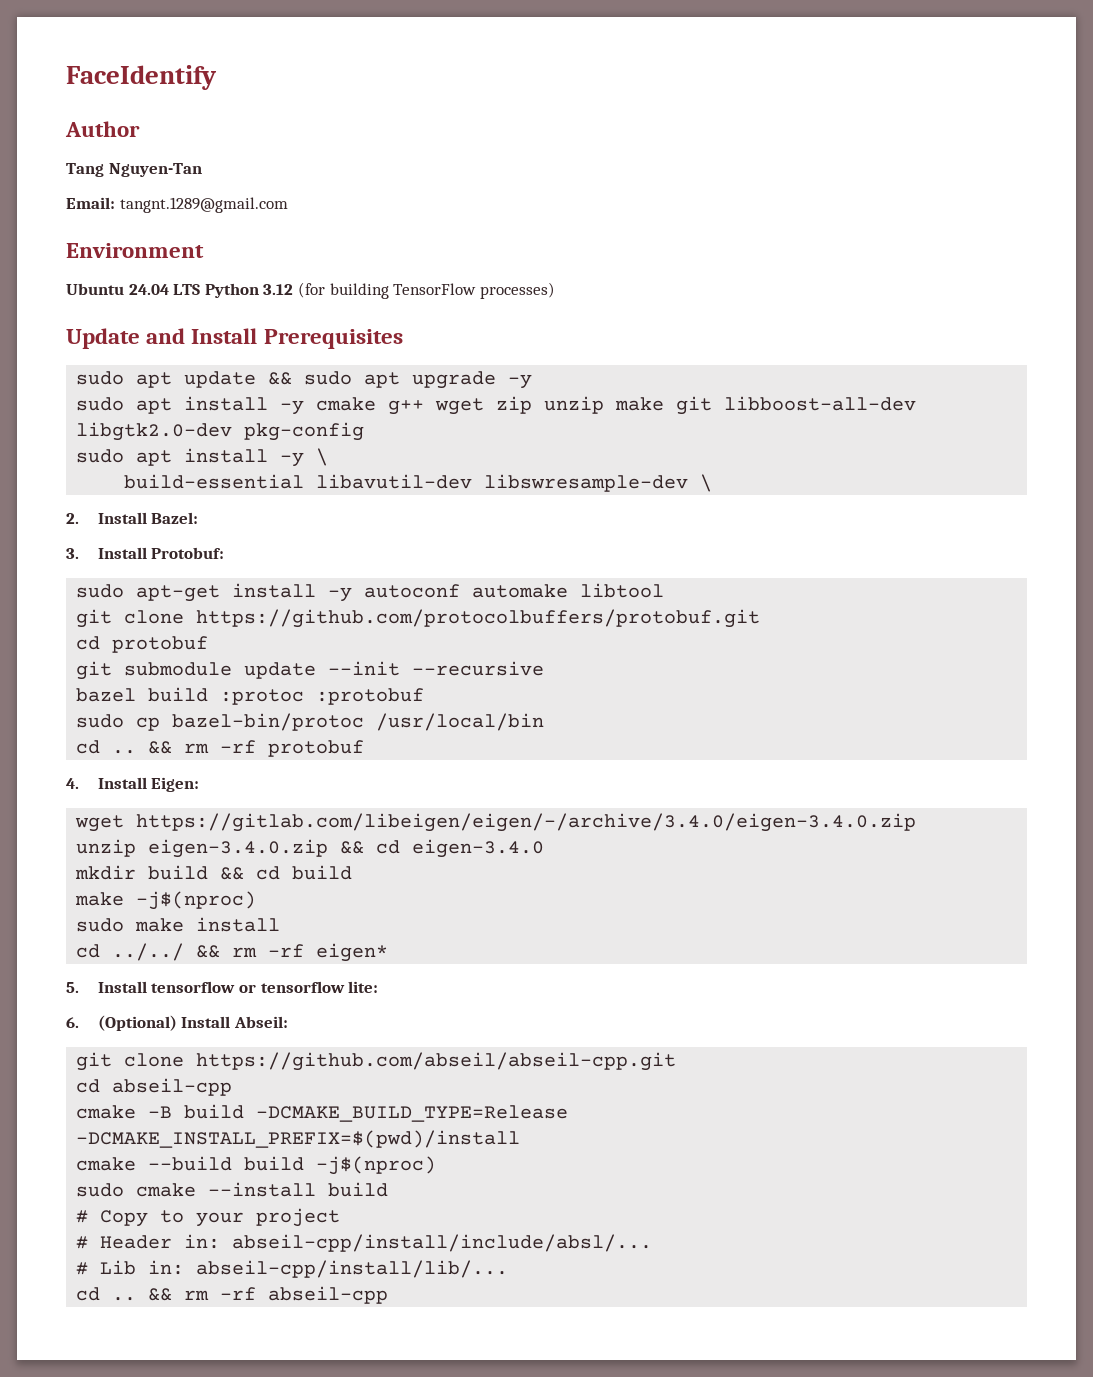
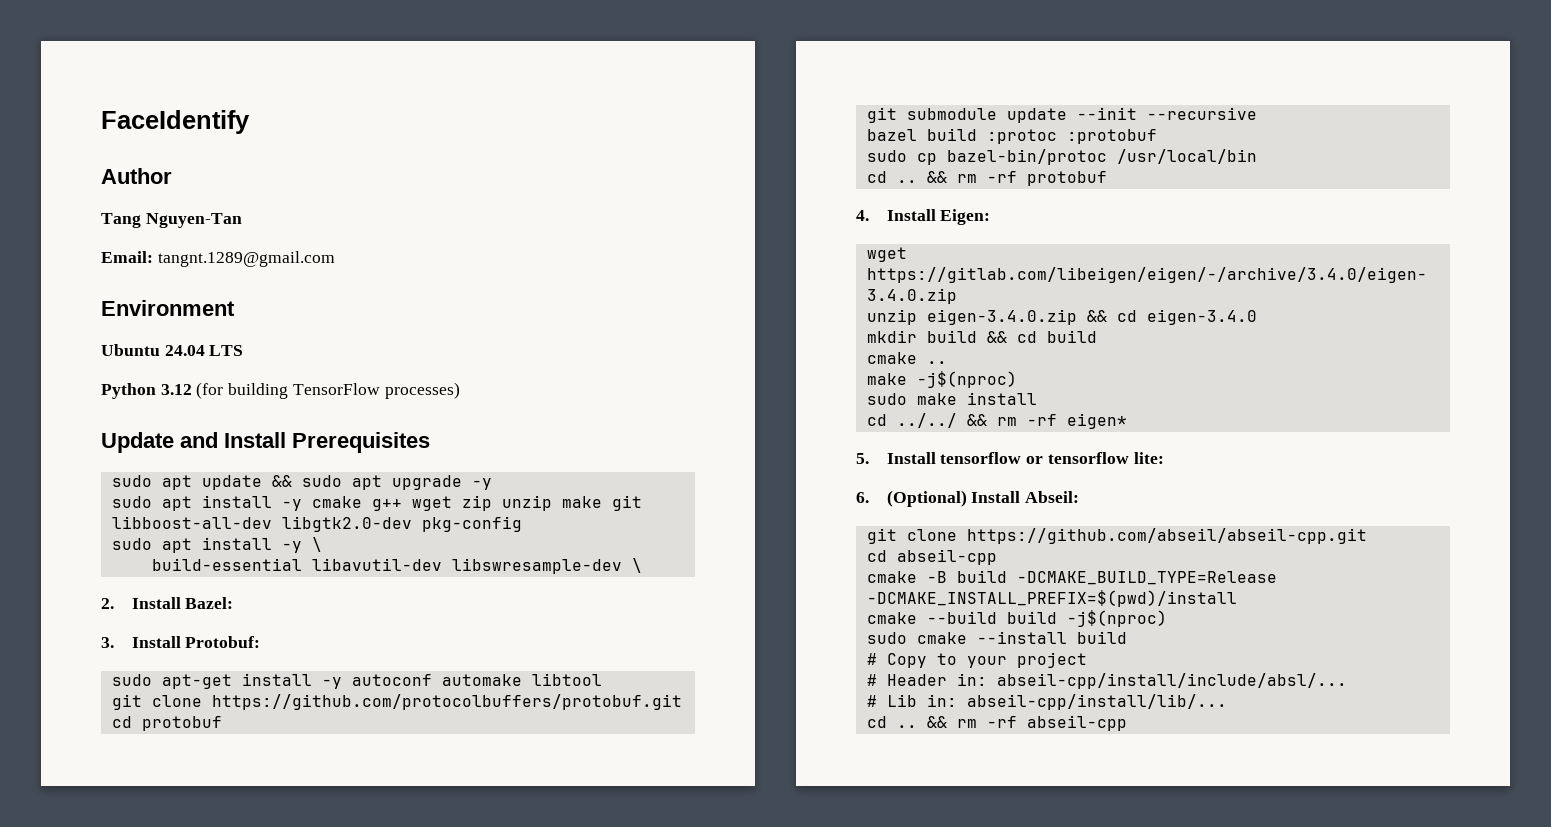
(201, 289) none -> (244, 350) //
(353, 872) none -> [866,352,947,364] // cmake ..

